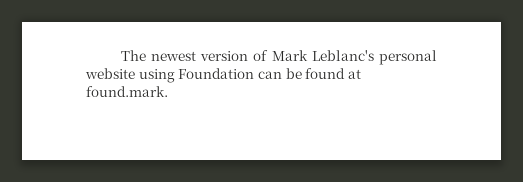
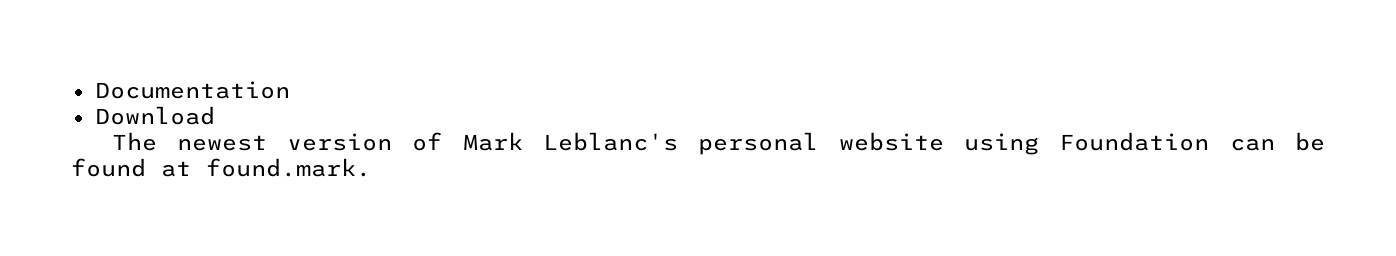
(120, 55) none -> [94,81,290,99] [94,106,215,125] Documentation // Download //

